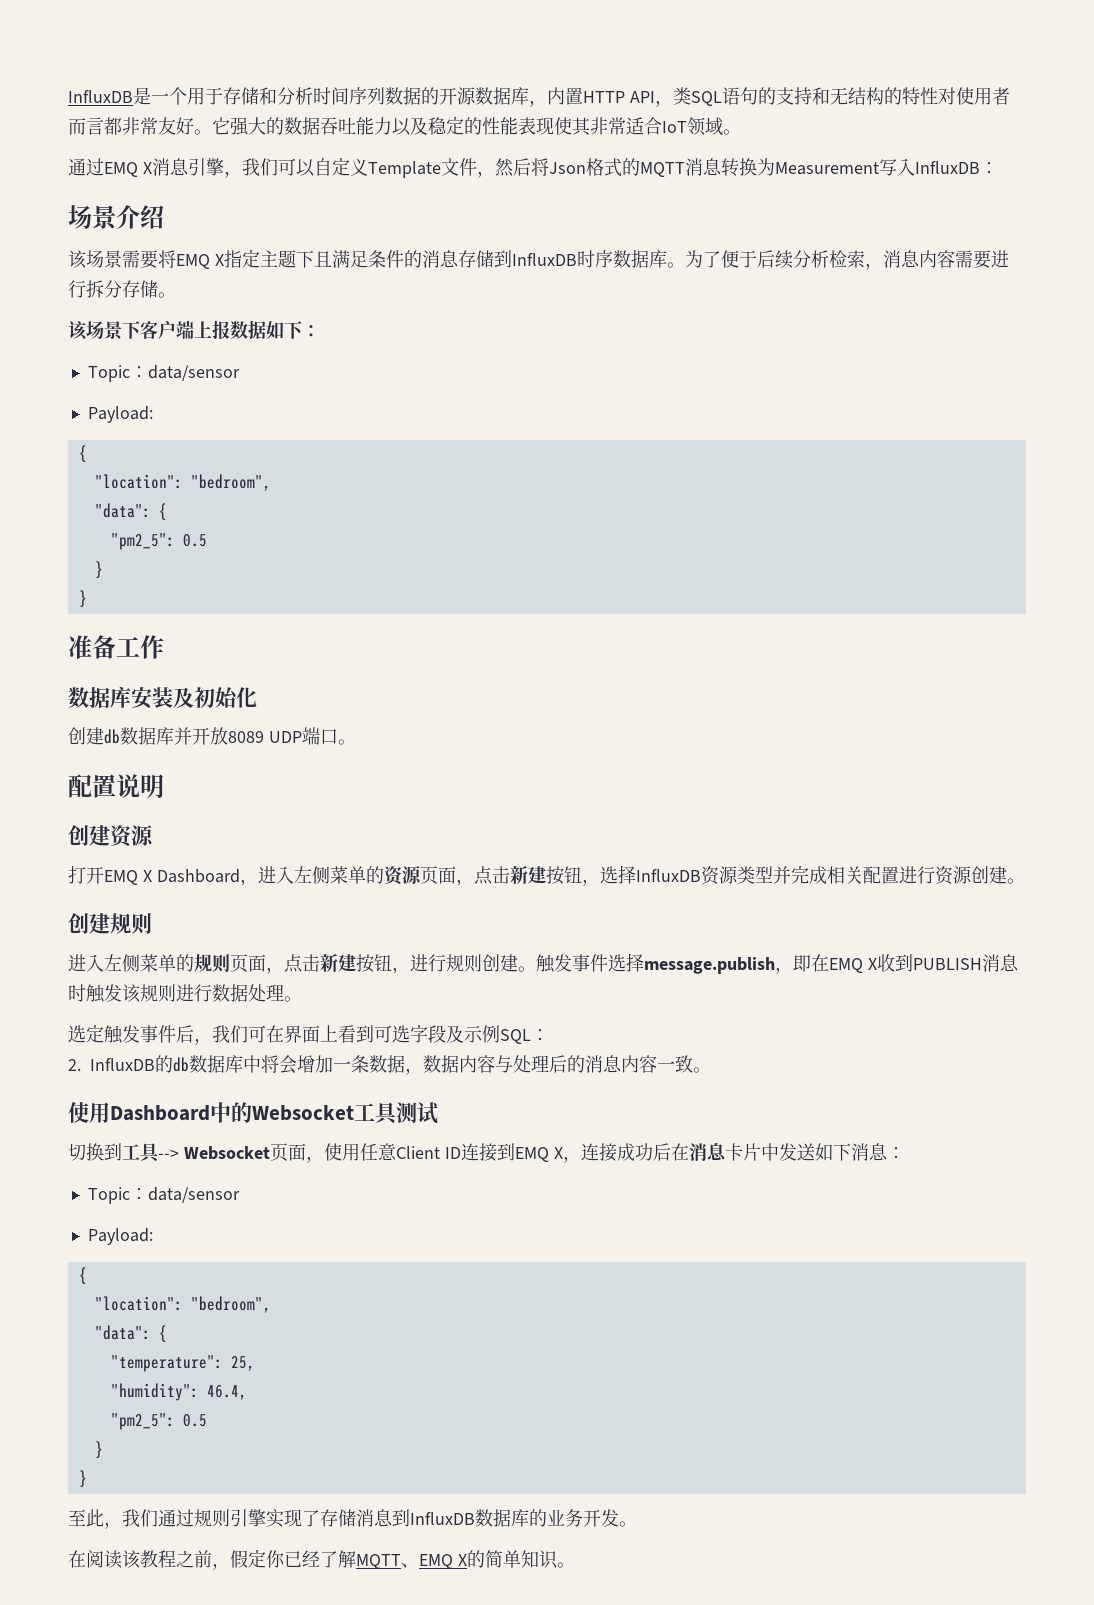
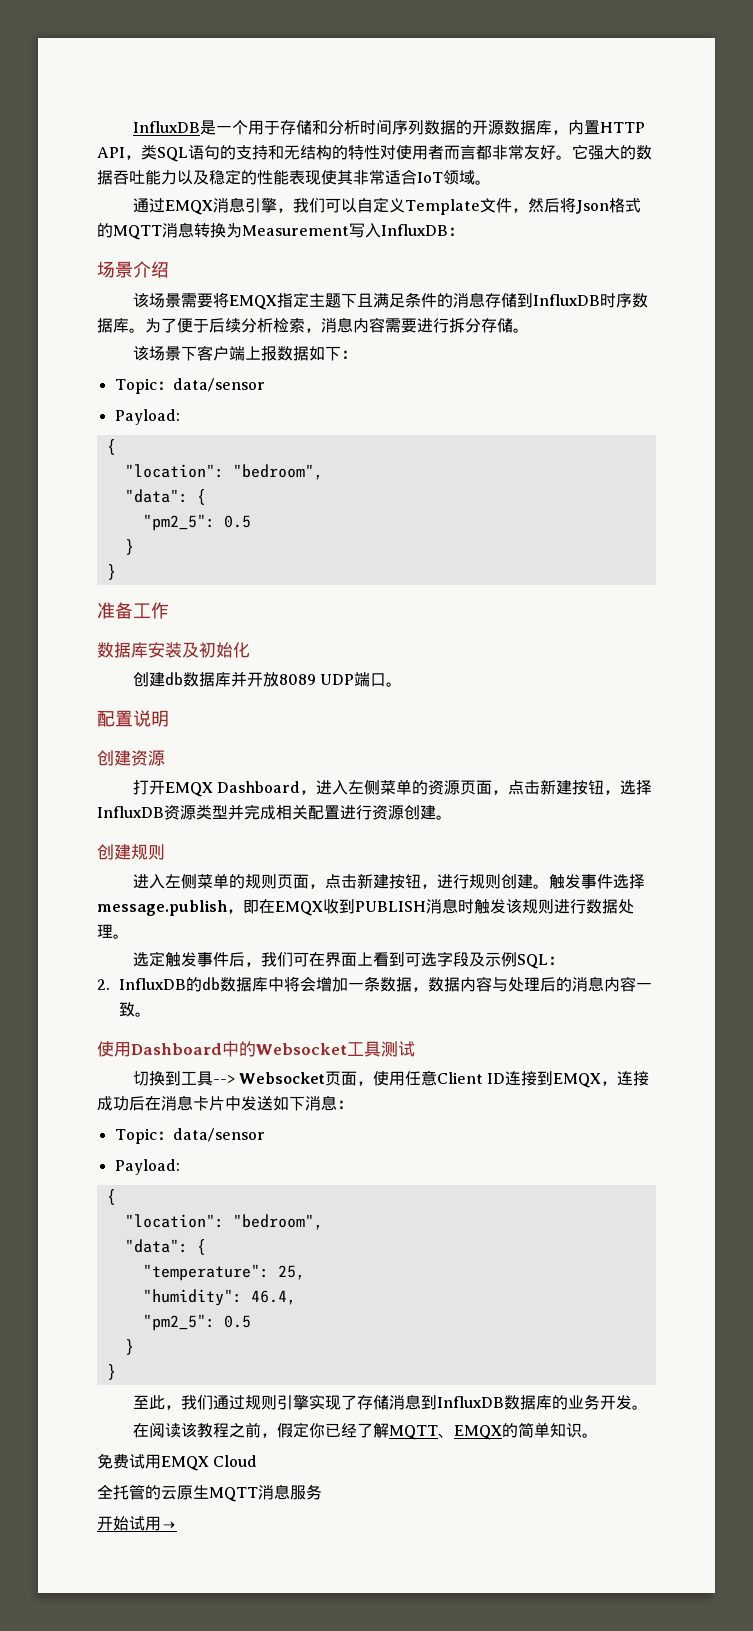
[104,162,152,177] EMQ X -> [164,200,213,215] EMQX
[176,254,224,269] EMQ X -> [228,295,277,310] EMQX
[104,870,152,885] EMQ X -> [164,782,213,797] EMQX
[829,958,877,973] EMQ X -> [275,901,323,916] EMQX
[514,1147,563,1162] EMQ X -> [553,1073,602,1088] EMQX
[419,1554,467,1569] EMQ X -> [453,1425,502,1440] EMQX
(575, 1565) none -> [97,1454,258,1471] [97,1484,322,1502] [97,1516,177,1531] // 免费试用EMQX Cloud // 全托管的云原生MQTT消息服务 // 开始试用→

